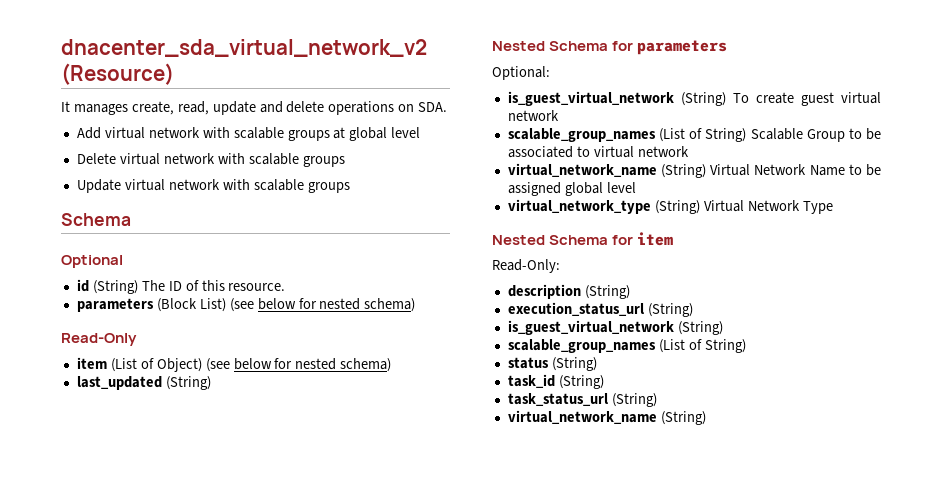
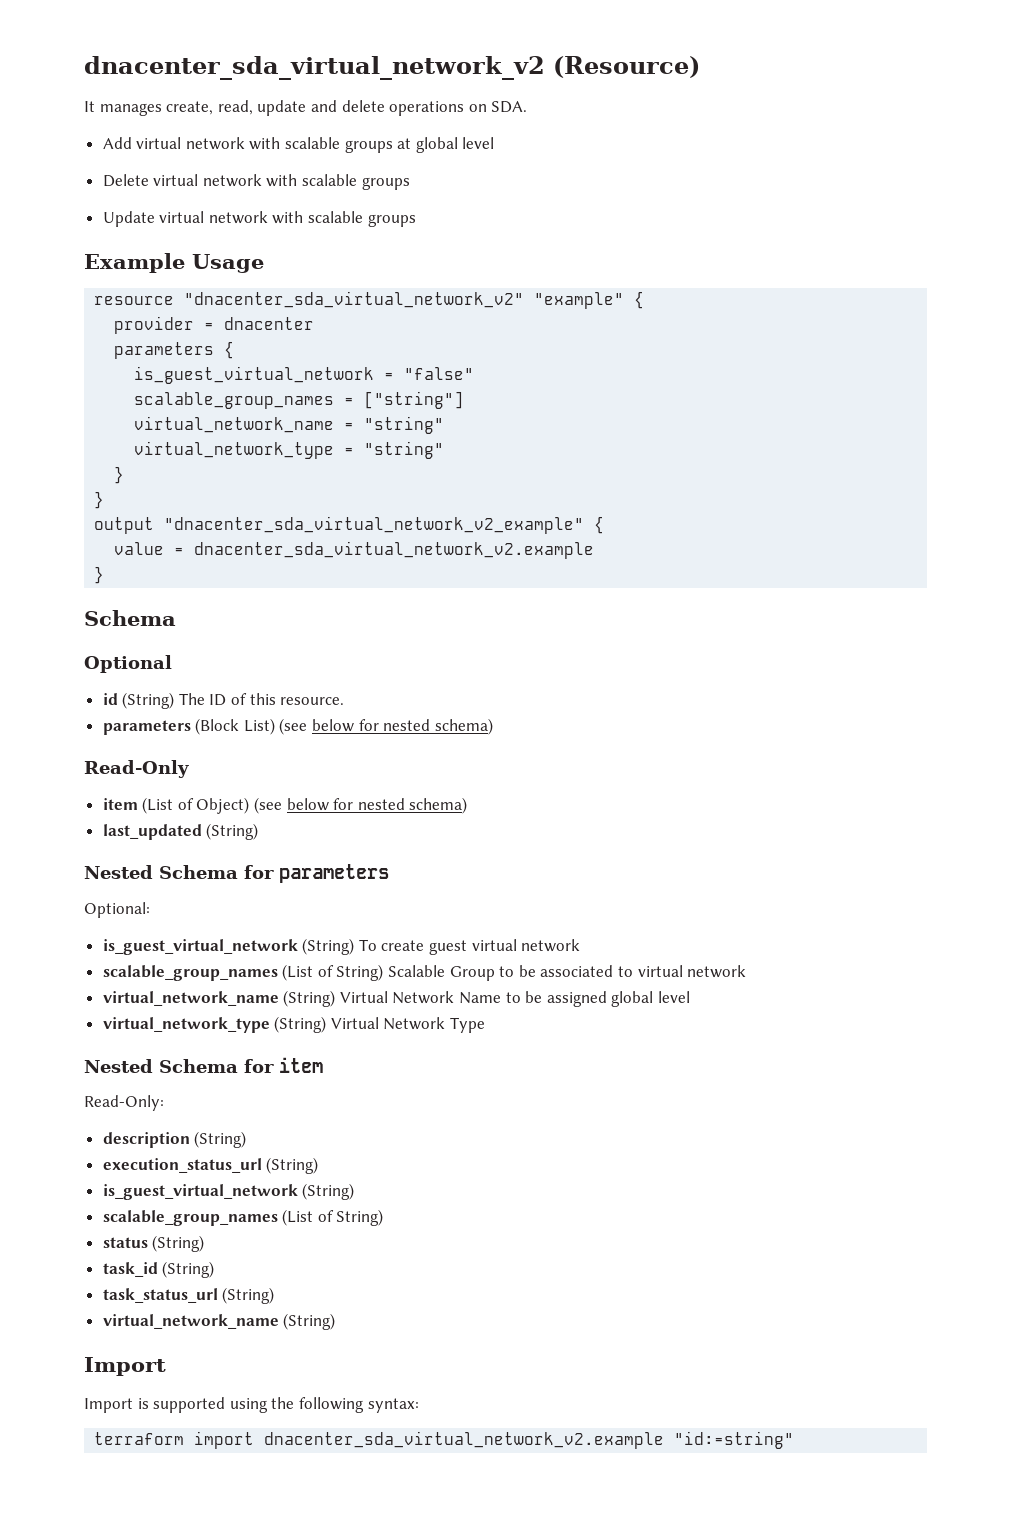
(350, 187) none -> [84,253,264,273] [94,291,645,309] [114,316,315,334] [114,341,235,359] [134,366,475,384] [134,391,465,409] [134,416,445,434] [134,441,445,459] [114,466,125,484] [94,491,105,509] [94,516,605,534] [114,541,595,559] [94,566,105,584] // Example Usage // resource "dnacenter_sda_virtual_network_v2" "example" { // provider = dnacenter // parameters { // is_guest_virtual_network = "false" // scalable_group_names = ["string"] // virtual_network_name = "string" // virtual_network_type = "string" // } // } // output "dnacenter_sda_virtual_network_v2_example" { // value = dnacenter_sda_virtual_network_v2.example // }
(706, 418) none -> [84,1357,166,1376] [84,1397,419,1413] [94,1431,795,1449] // Import // Import is supported using the following syntax: // terraform import dnacenter_sda_virtual_network_v2.example "id:=string"

